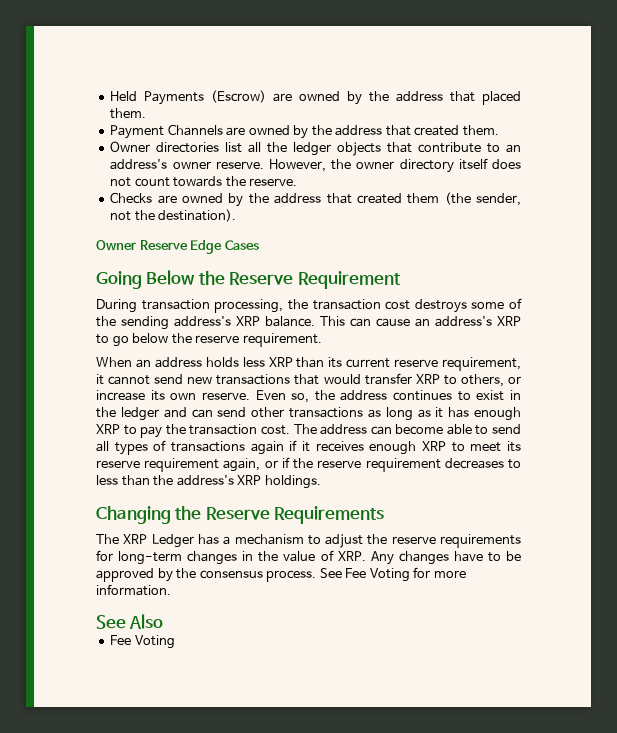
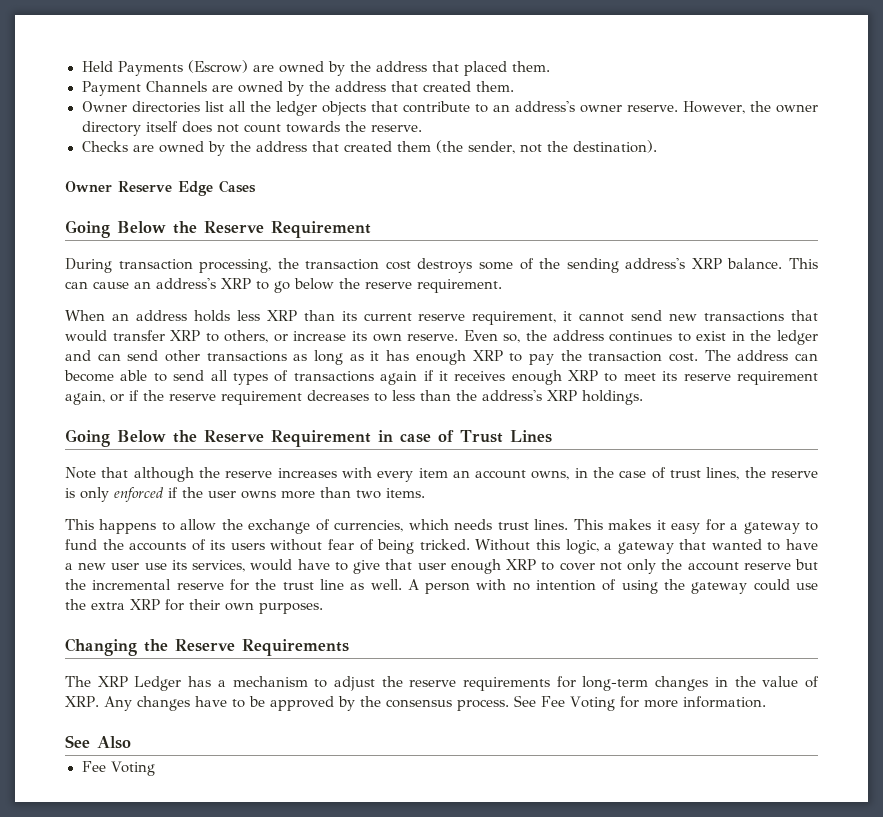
(321, 482) none -> [65,429,552,447] [65,467,818,482] [65,487,425,502] [65,519,819,534] [65,539,818,554] [65,559,818,574] [65,579,818,594] [65,599,323,614] // Going Below the Reserve Requirement in case of Trust Lines // Note that although the reserve increases with every item an account owns, in the case of trust lines, the reserve is only enforced if the user owns more than two items. // This happens to allow the exchange of currencies, which needs trust lines. This makes it easy for a gateway to fund the accounts of its users without fear of being tricked. Without this logic, a gateway that wanted to have a new user use its services, would have to give that user enough XRP to cover not only the account reserve but the incremental reserve for the trust line as well. A person with no intention of using the gateway could use the extra XRP for their own purposes.

